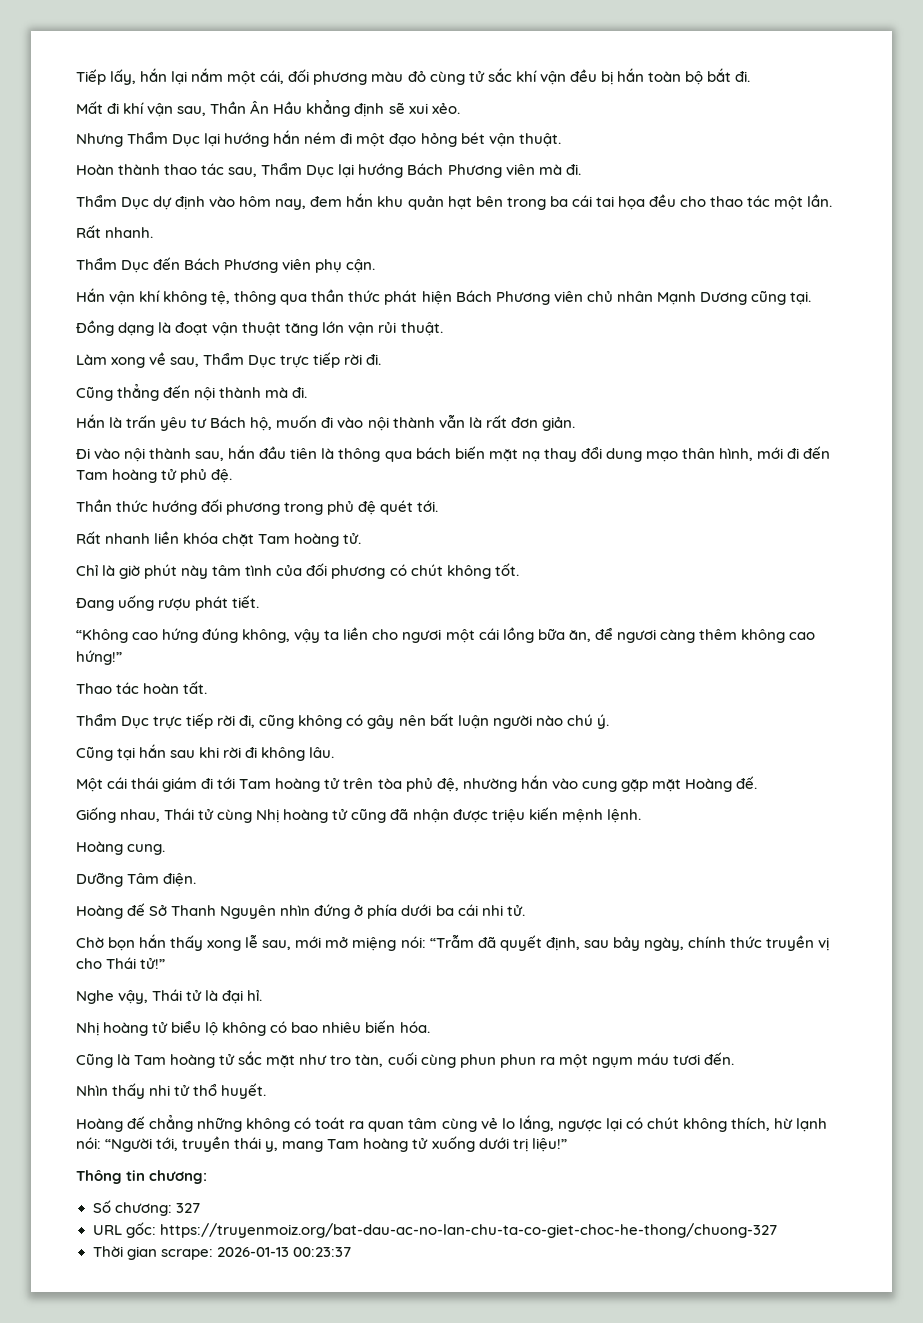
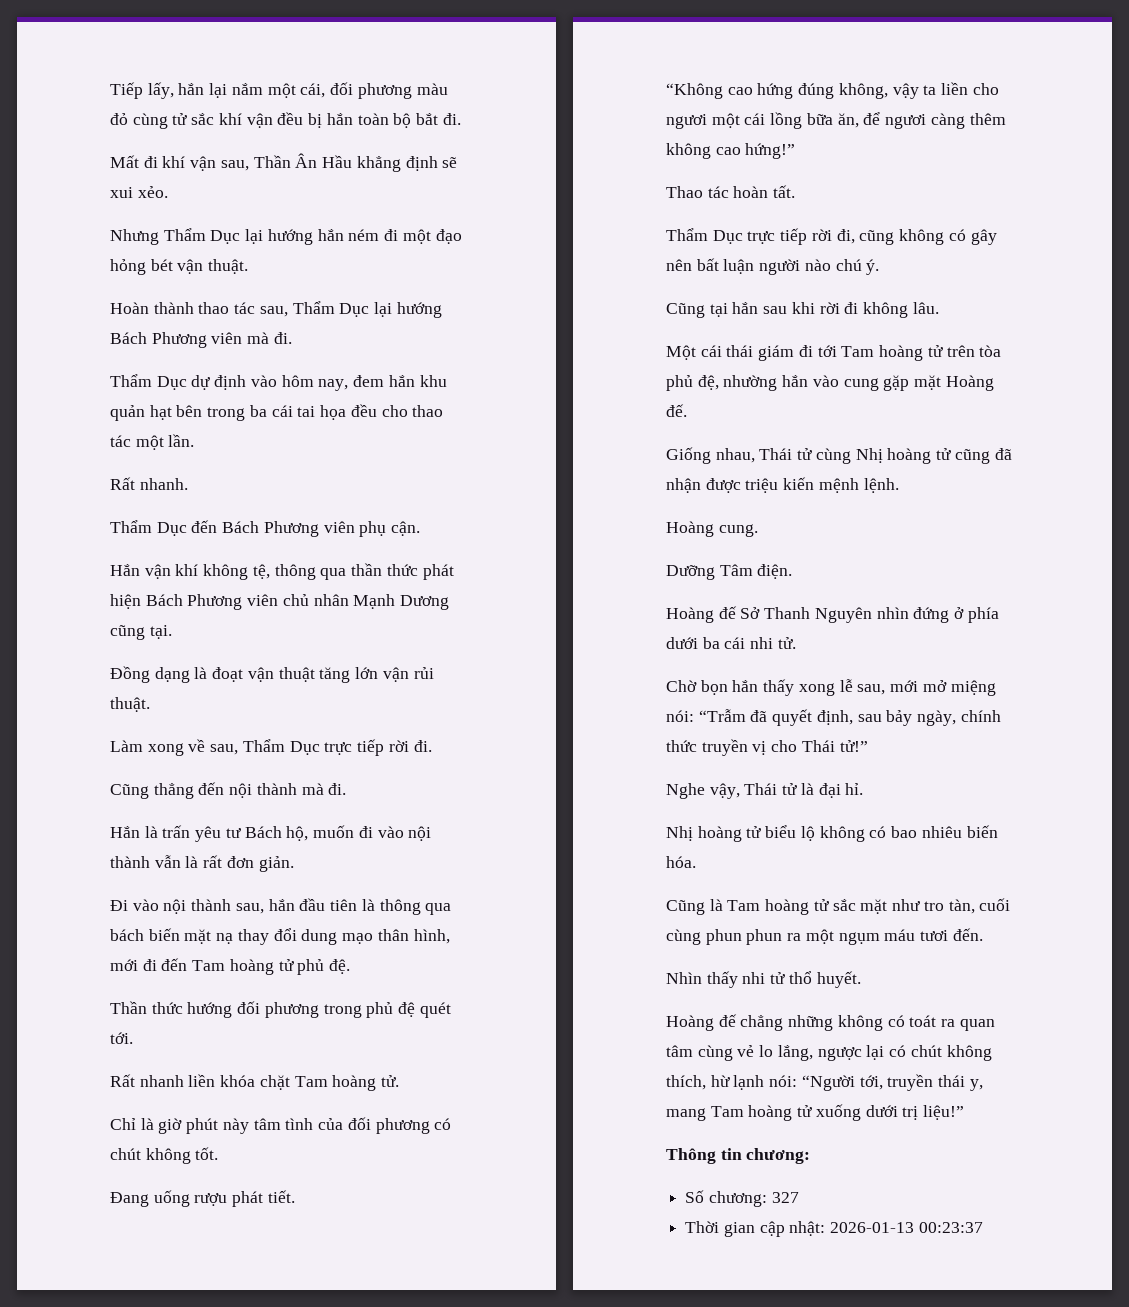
[92,1222,777,1238] // URL gốc: https://truyenmoiz.org/bat-dau-ac-no-lan-chu-ta-co-giet-choc-he-thong/chuong-327 -> (799, 1197) none
[160,1249,213,1260] scrape: -> [759,1221,826,1237] cập nhật:

